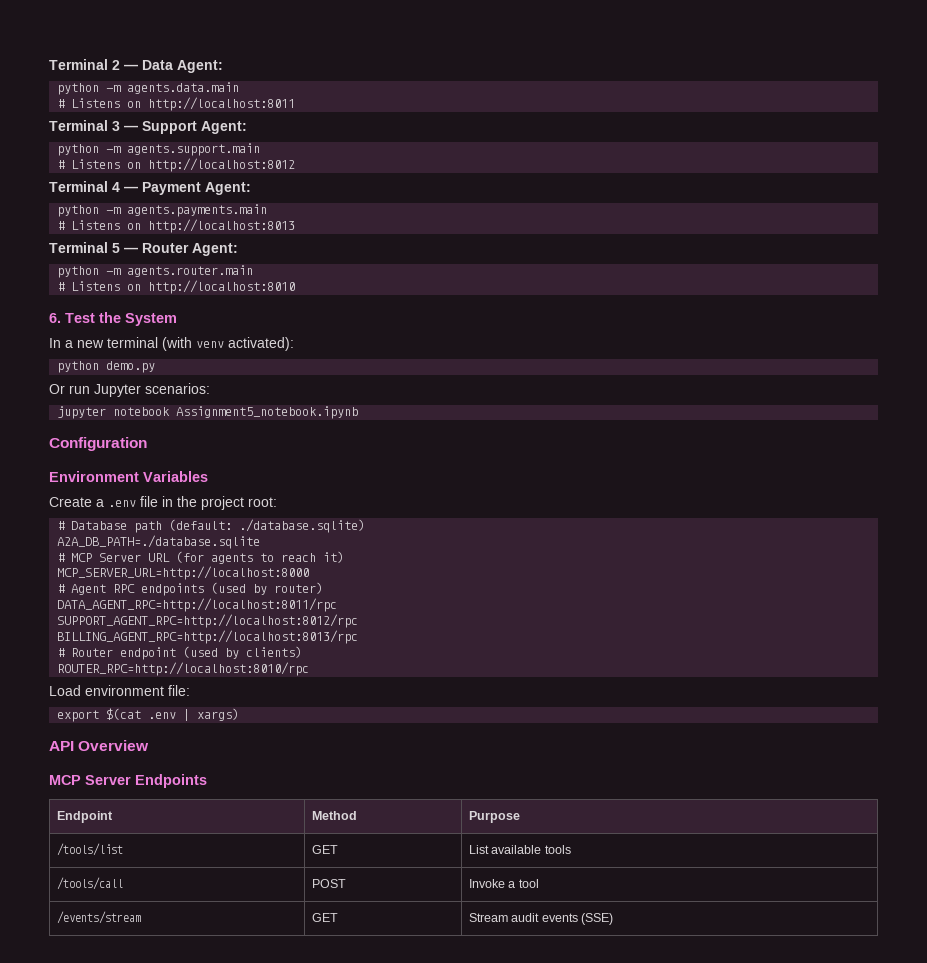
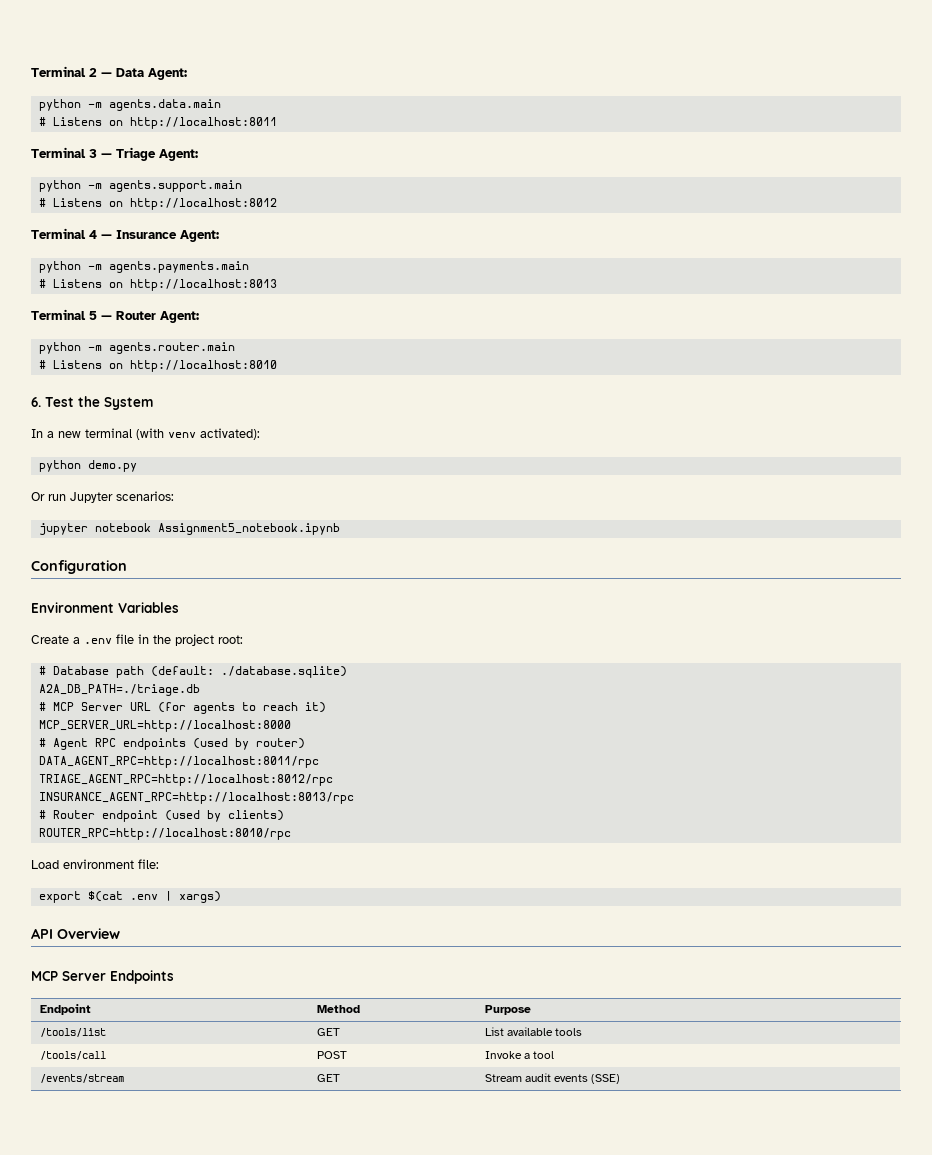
[142,121,197,134] Support -> [116,147,156,161] Triage
[142,182,201,195] Payment -> [116,230,177,239] Insurance
[57,535,261,549] A2A_DB_PATH=./database.sqlite -> [38,684,200,696] A2A_DB_PATH=./triage.db
[57,614,359,628] [57,630,359,644] SUPPORT_AGENT_RPC=http://localhost:8012/rpc // BILLING_AGENT_RPC=http://localhost:8013/rpc -> [38,774,333,786] [38,792,354,804] TRIAGE_AGENT_RPC=http://localhost:8012/rpc // INSURANCE_AGENT_RPC=http://localhost:8013/rpc

